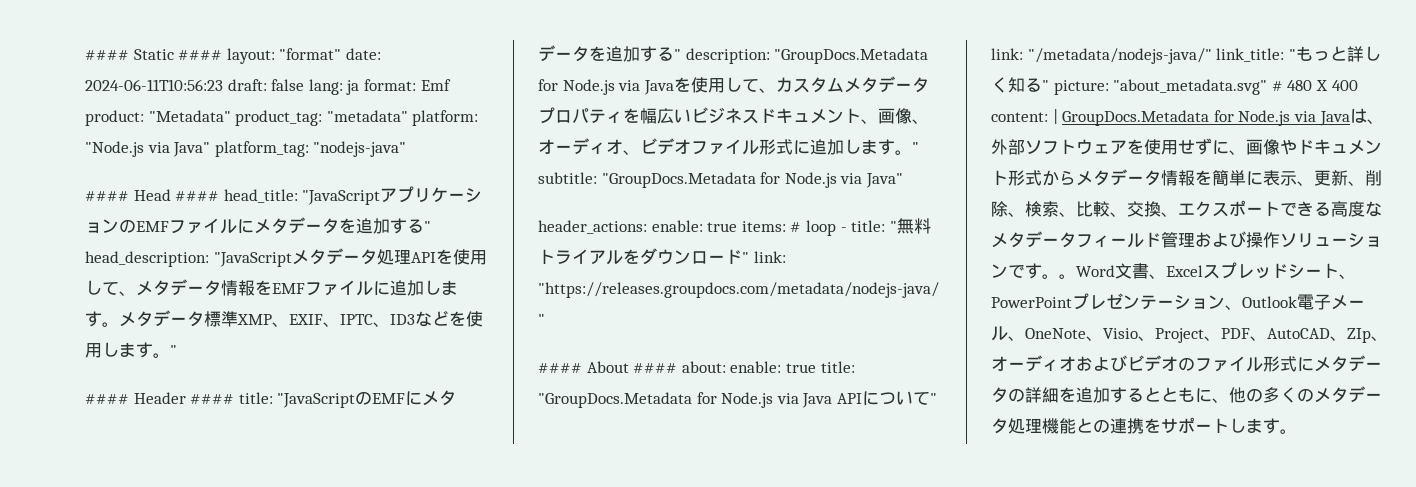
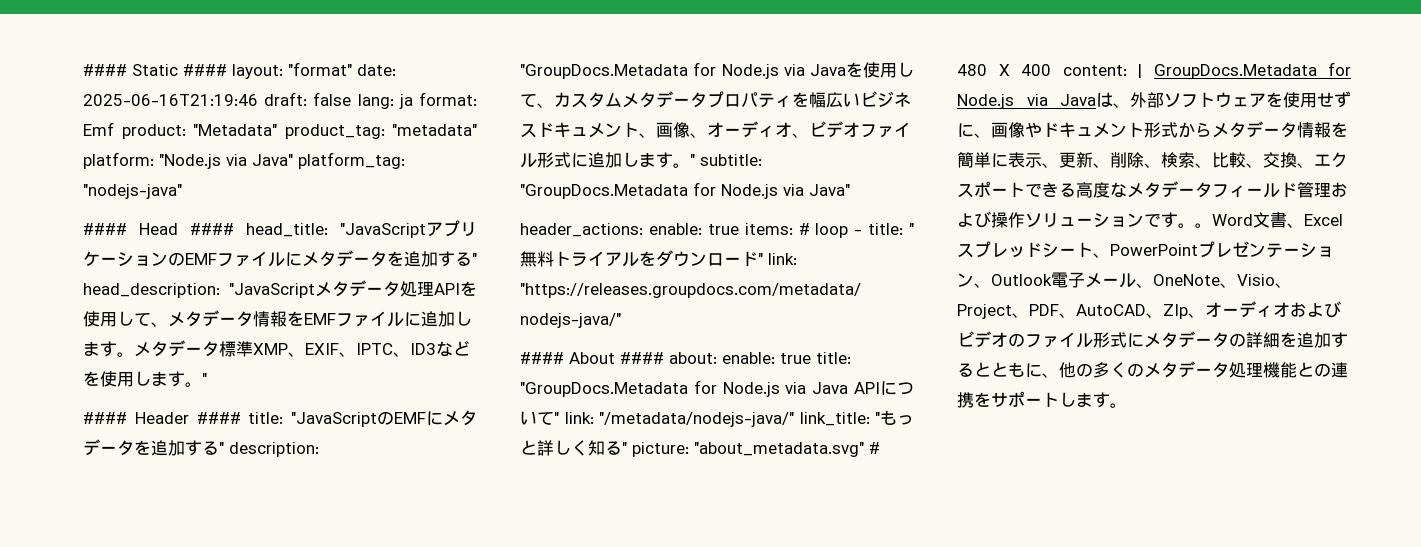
[85,79,223,91] 2024-06-11T10:56:23 -> [83,94,258,106] 2025-06-16T21:19:46

